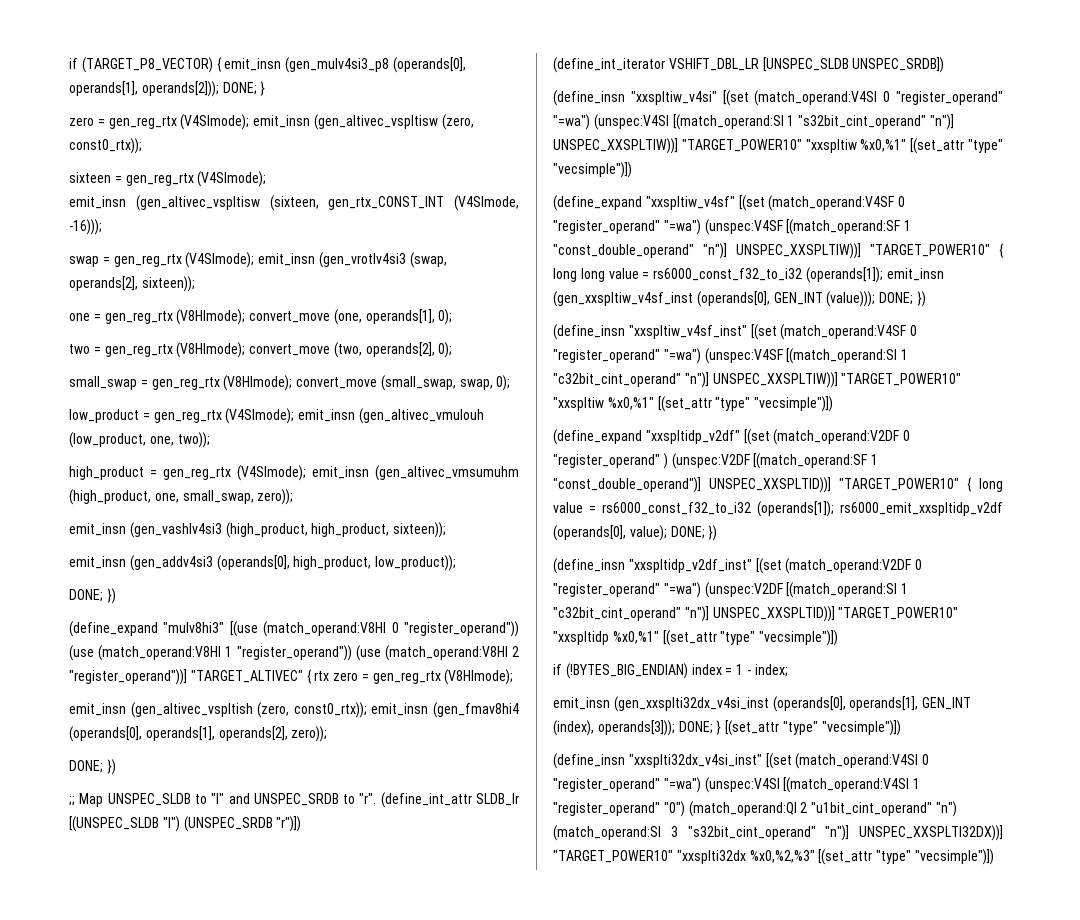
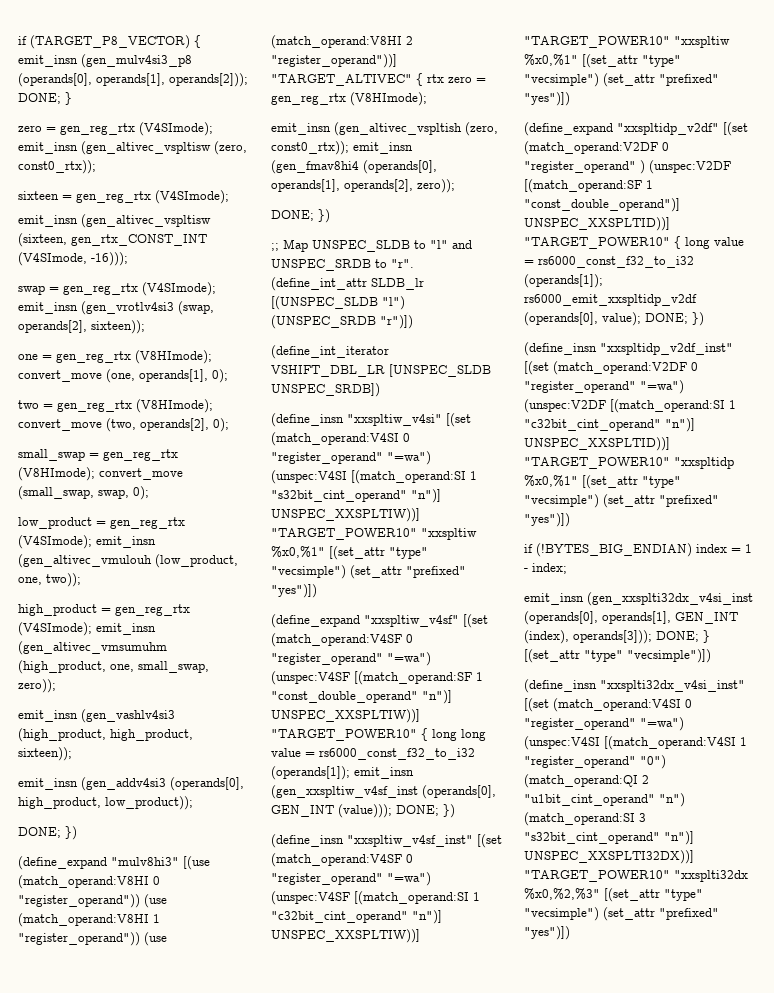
[553,162,632,178] "vecsimple")]) -> [271,565,466,579] [271,584,317,598] "vecsimple") (set_attr "prefixed" "yes")])
[754,396,834,412] "vecsimple")]) -> [524,73,719,87] [524,92,570,106] "vecsimple") (set_attr "prefixed" "yes")])
[759,630,839,646] "vecsimple")]) -> [524,494,719,508] [524,513,570,527] "vecsimple") (set_attr "prefixed" "yes")])
[914,849,994,865] "vecsimple")]) -> [524,907,719,921] [524,926,570,940] "vecsimple") (set_attr "prefixed" "yes")])

